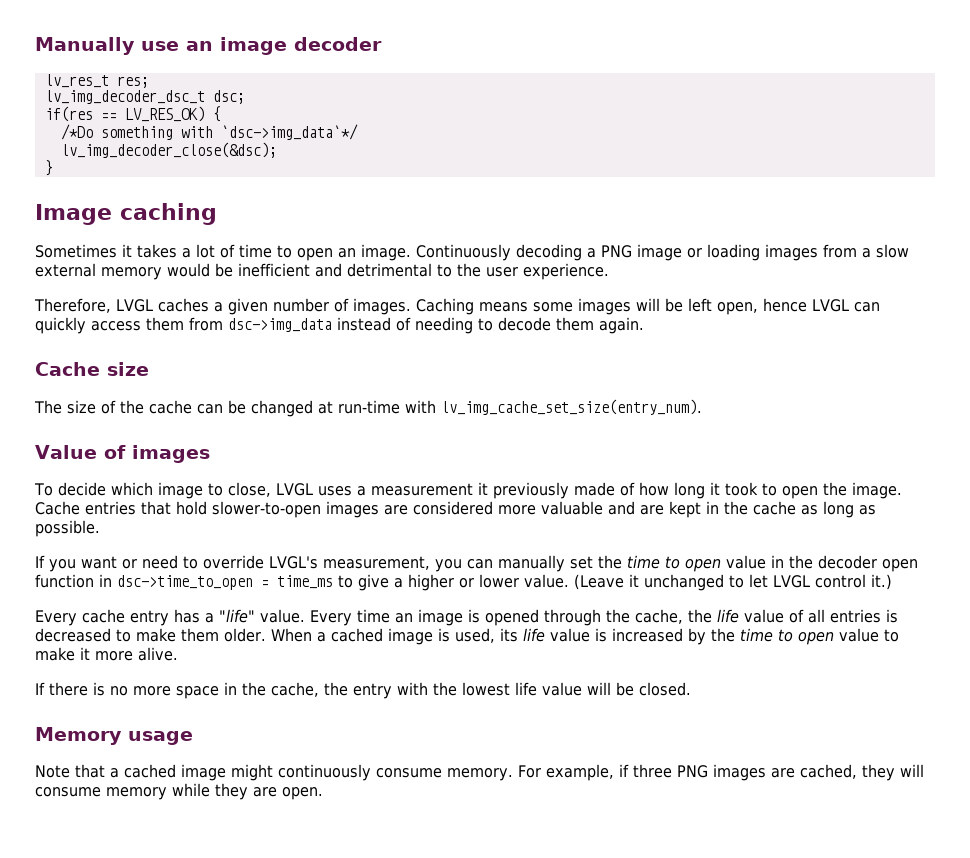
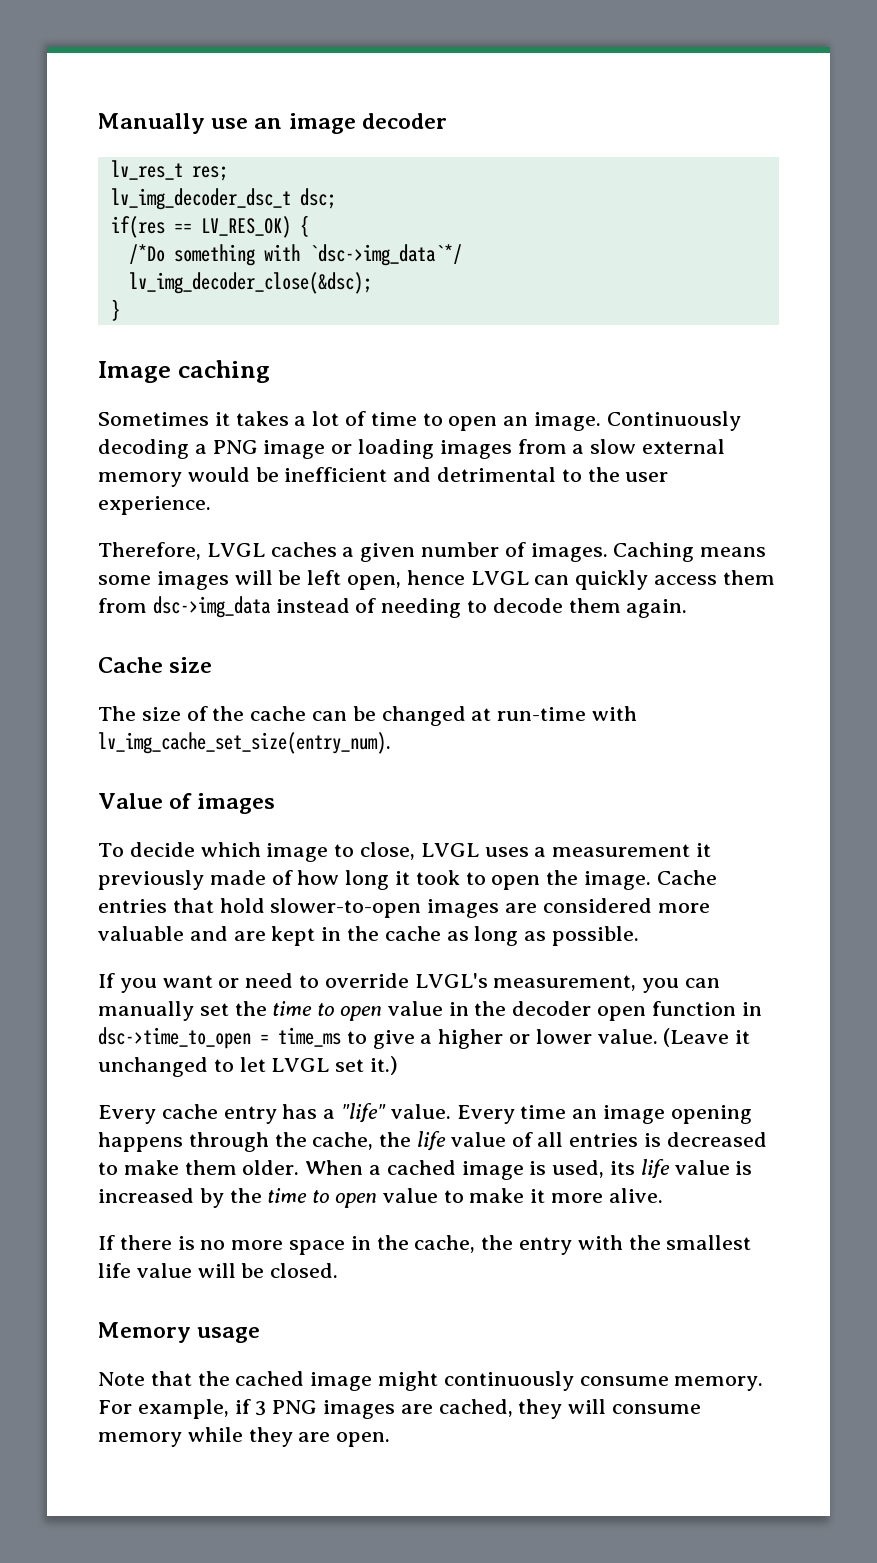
[814,574,866,588] control -> [335,1059,365,1072] set
[468,609,539,626] is opened -> [670,1105,752,1124] [98,1132,183,1152] opening happens
[462,682,510,696] lowest -> [666,1235,752,1250] smallest
[110,768,119,778] a -> [197,1371,230,1386] the
[632,764,672,778] three -> [255,1401,267,1416] 3

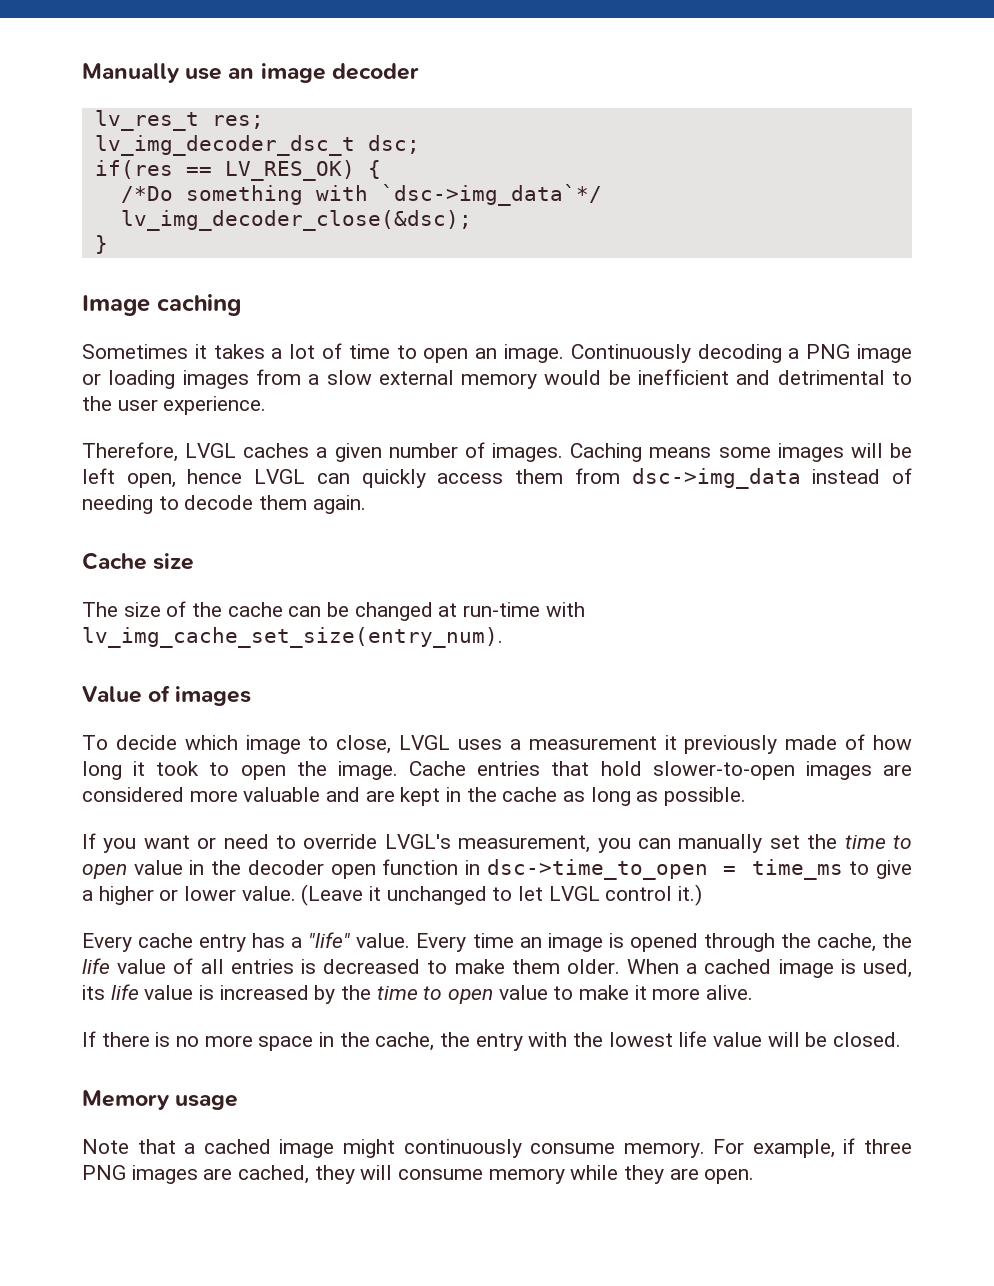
[335,1059,365,1072] set -> [605,886,673,901] control
[670,1105,752,1124] [98,1132,183,1152] opening happens -> [608,933,698,952] is opened
[666,1235,752,1250] smallest -> [608,1032,673,1047] lowest
[197,1371,230,1386] the -> [184,1143,196,1154] a
[255,1401,267,1416] 3 -> [864,1139,913,1154] three

